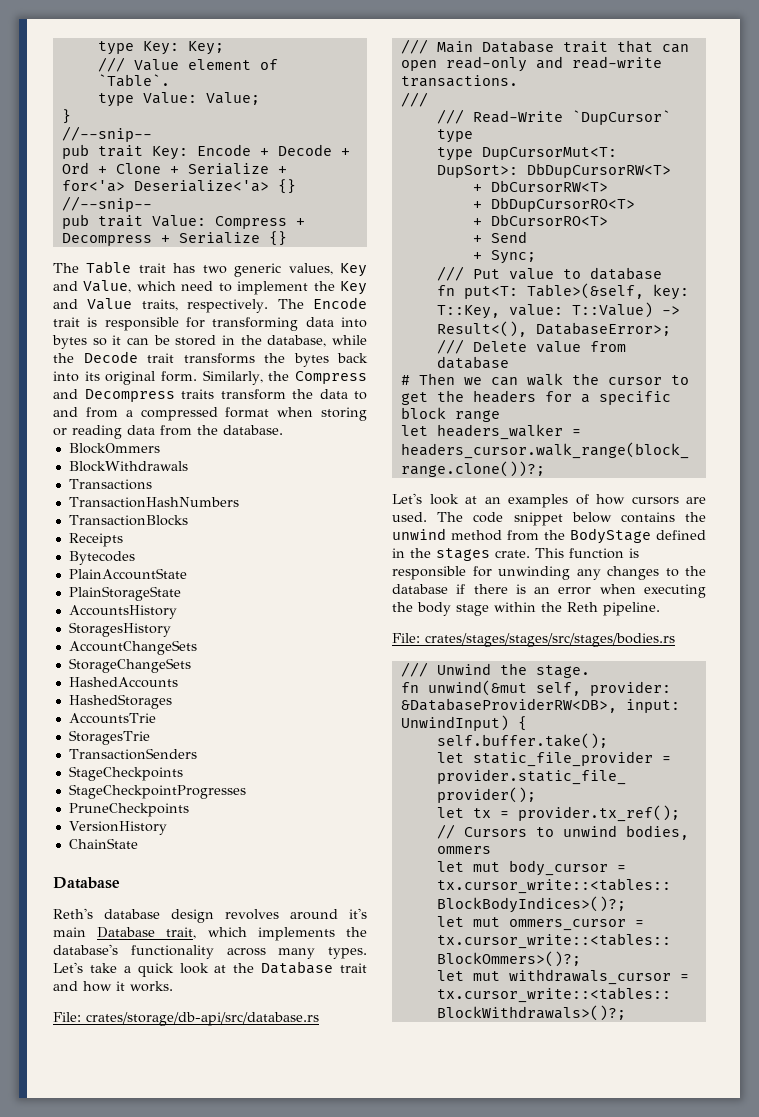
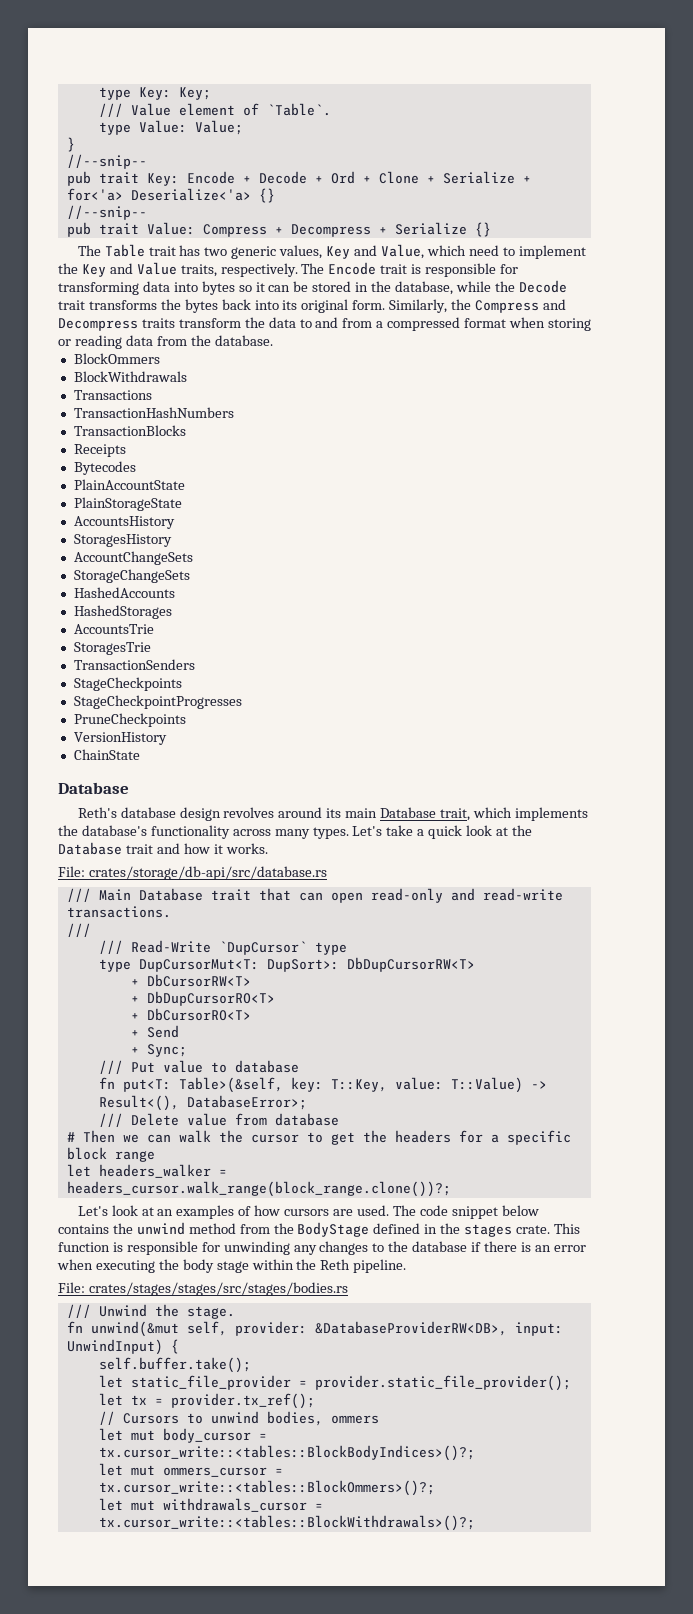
[349,908,367,919] it's -> [326,808,342,818] its

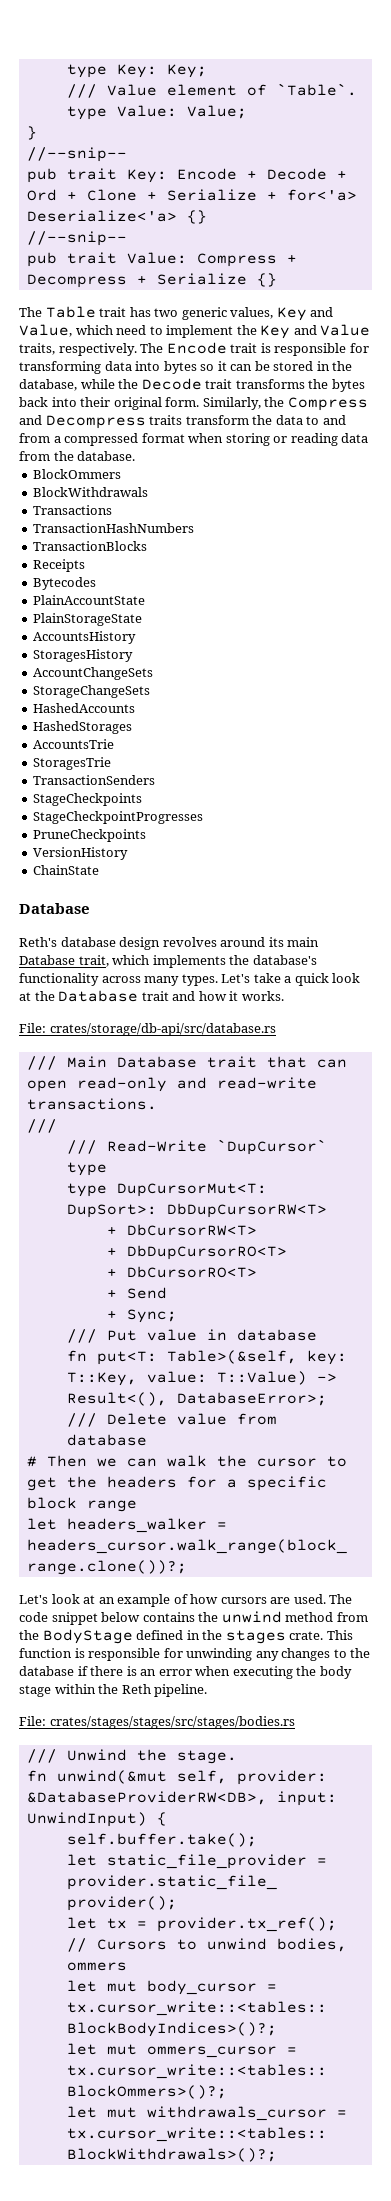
[282,300,298,310] its -> [80,397,111,407] their
[210,1062,227,1073] to -> [206,1329,227,1341] in
[176,1205,235,1219] examples -> [117,1594,171,1607] example

